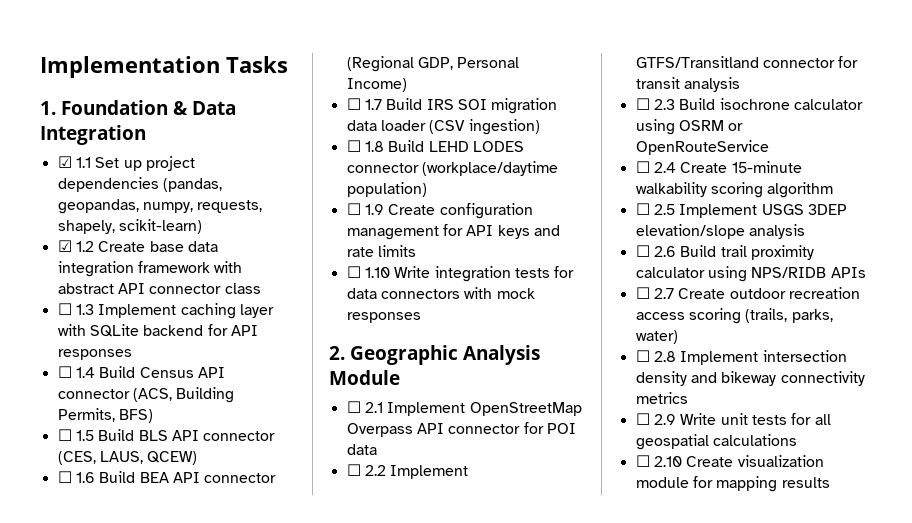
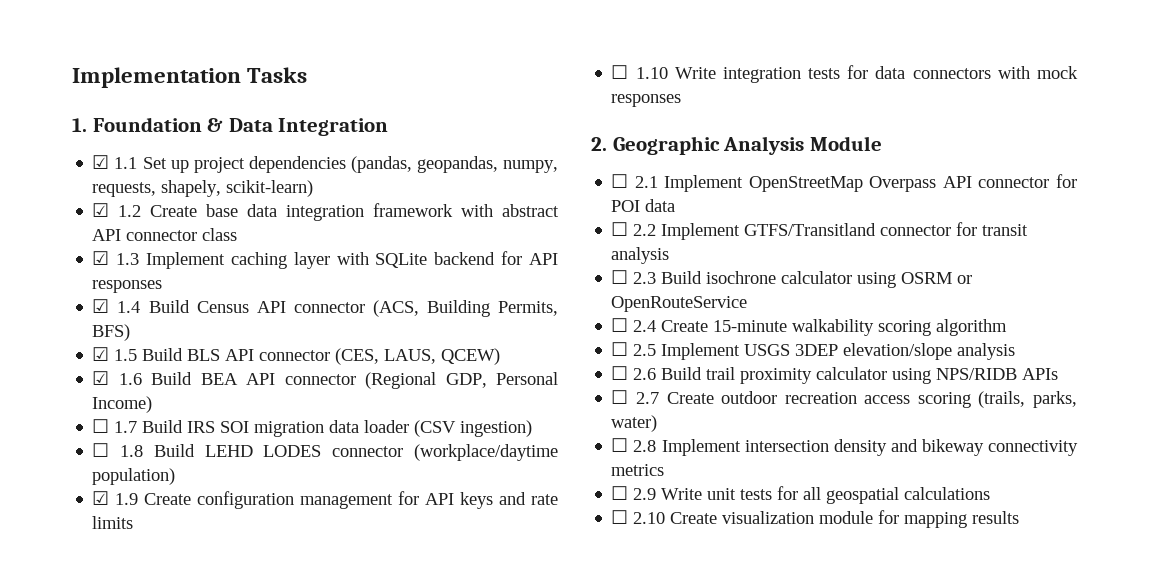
[57,303,72,315] ☐ -> [92,251,110,265] ☑
[57,366,72,378] ☐ -> [92,299,110,313] ☑
[57,429,72,441] ☐ -> [92,347,110,361] ☑
[57,471,72,483] ☐ -> [92,371,110,385] ☑
[346,203,361,215] ☐ -> [92,491,110,505] ☑

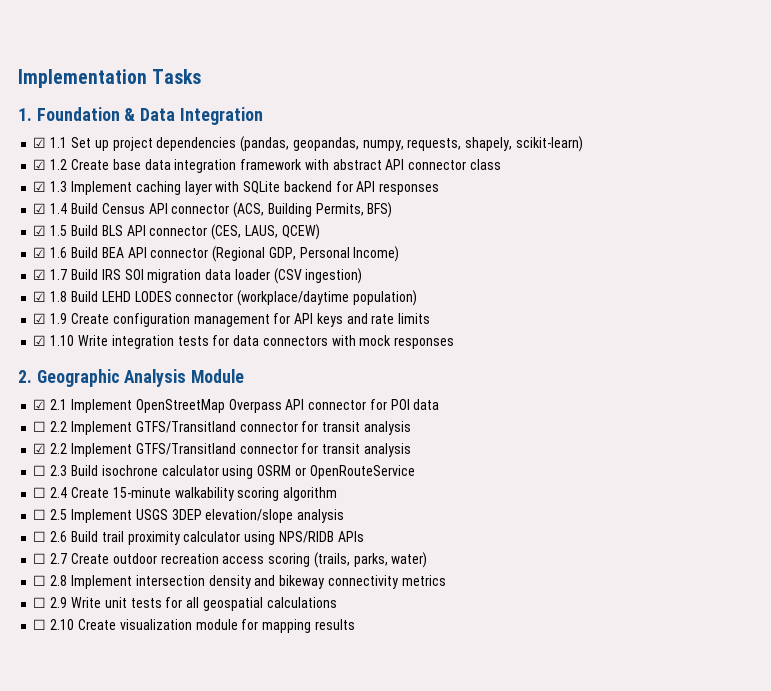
[92,419,110,433] ☐ -> [33,269,47,280] ☑
[92,443,110,457] ☐ -> [33,291,47,302] ☑
[611,65,629,79] ☐ -> [33,335,47,346] ☑
[611,174,629,188] ☐ -> [33,399,47,410] ☑
(670, 255) none -> [33,443,411,457] // ☑ 2.2 Implement GTFS/Transitland connector for transit analysis

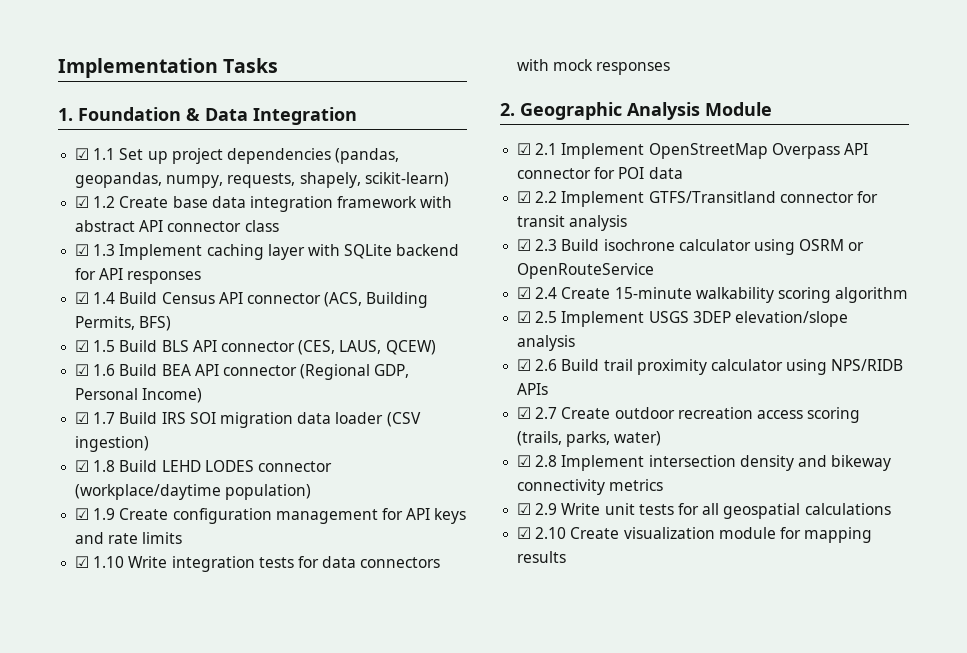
[33,421,47,432] ☐ -> [517,191,532,203] ☑
[50,443,411,457] [33,465,47,476] 2.2 Implement GTFS/Transitland connector for transit analysis // ☐ -> (532, 245) none
[33,487,47,498] ☐ -> [517,287,532,299] ☑
[33,509,47,520] ☐ -> [517,311,532,323] ☑
[33,531,47,542] ☐ -> [517,359,532,371] ☑
[33,553,47,564] ☐ -> [517,407,532,419] ☑
[33,575,47,586] ☐ -> [517,455,532,467] ☑
[33,597,47,608] ☐ -> [517,503,532,515] ☑
[33,619,47,630] ☐ -> [517,527,532,539] ☑

